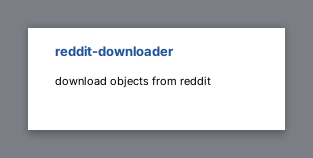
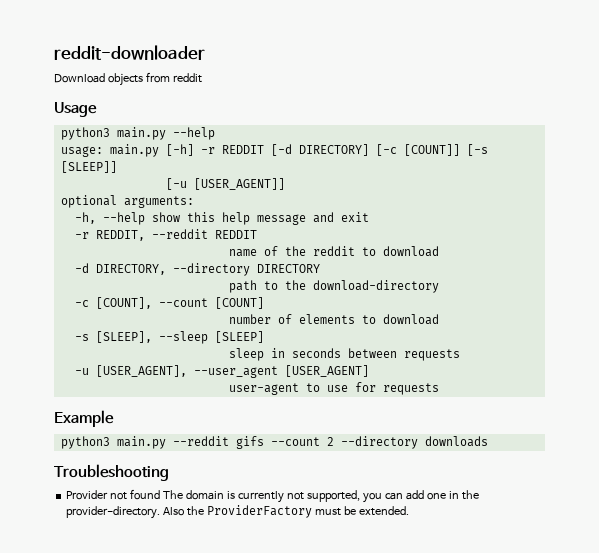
[55,76,107,86] download -> [54,73,105,83] Download
(212, 81) none -> [54,102,97,117] [60,127,215,140] [60,144,488,157] [60,161,117,173] [165,178,285,190] [60,195,194,208] [74,212,369,225] [74,229,257,241] [228,246,439,257] [74,263,320,276] [228,280,439,293] [74,297,264,309] [228,314,439,325] [74,331,264,344] [228,348,460,361] [74,365,369,378] [228,382,439,395] [54,410,114,427] [60,436,488,449] [54,464,169,481] [66,489,479,503] [66,505,409,519] // Usage // python3 main.py --help // usage: main.py [-h] -r REDDIT [-d DIRECTORY] [-c [COUNT]] [-s [SLEEP]] // [-u [USER_AGENT]] // optional arguments: // -h, --help show this help message and exit // -r REDDIT, --reddit REDDIT // name of the reddit to download // -d DIRECTORY, --directory DIRECTORY // path to the download-directory // -c [COUNT], --count [COUNT] // number of elements to download // -s [SLEEP], --sleep [SLEEP] // sleep in seconds between requests // -u [USER_AGENT], --user_agent [USER_AGENT] // user-agent to use for requests // Example // python3 main.py --reddit gifs --count 2 --directory downloads // Troubleshooting // Provider not found The domain is currently not supported, you can add one in the provider-directory. Also the ProviderFactory must be extended.

